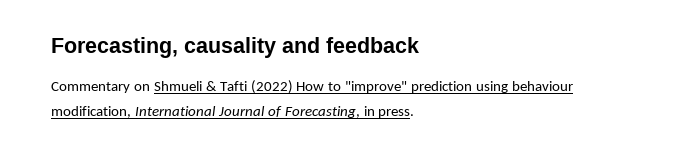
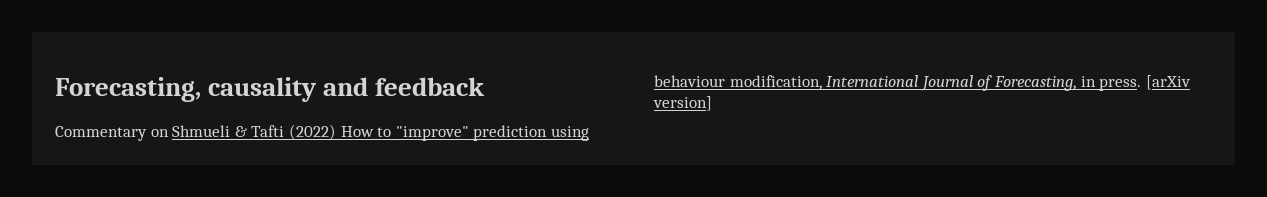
(415, 113) none -> [1145,75,1191,90] [653,96,712,111] [arXiv version]

